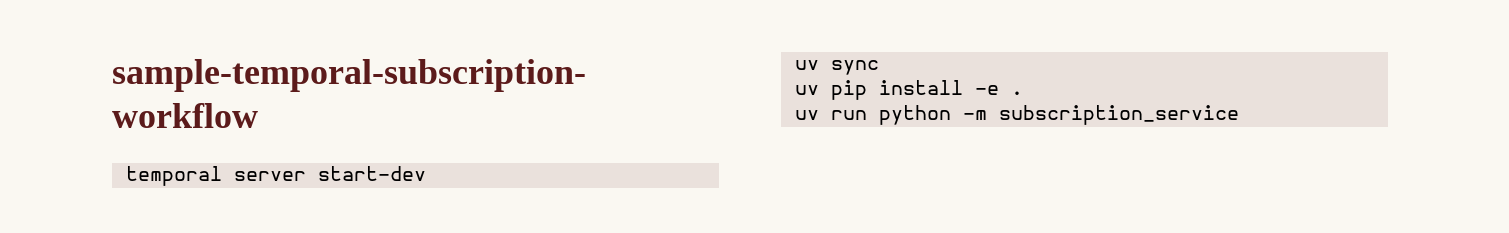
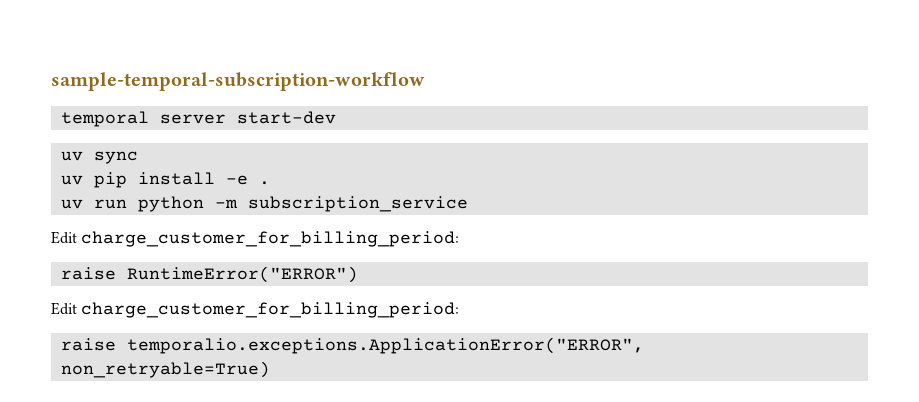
(1239, 115) none -> [51,231,460,247] [60,266,358,283] [51,302,460,318] [60,337,644,354] [60,361,270,378] // Edit charge_customer_for_billing_period: // raise RuntimeError("ERROR") // Edit charge_customer_for_billing_period: // raise temporalio.exceptions.ApplicationError("ERROR", non_retryable=True)

